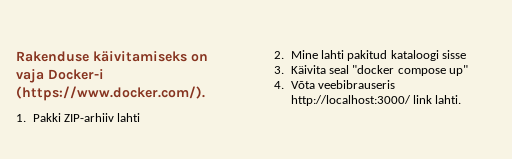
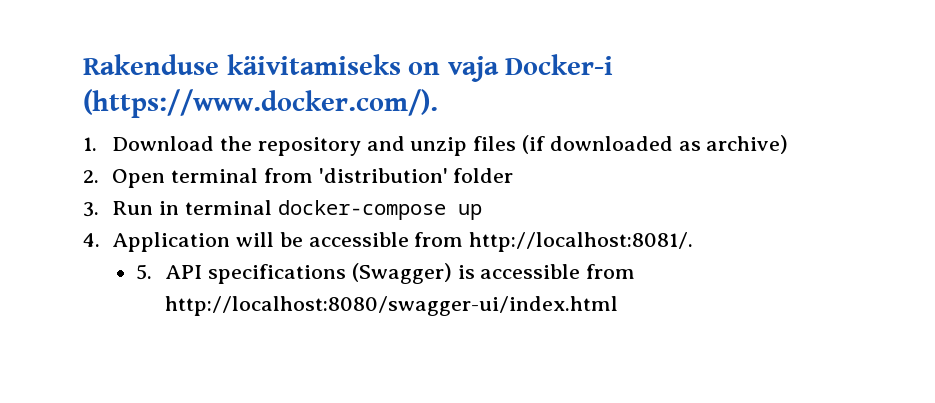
[32,113,141,122] [274,50,467,61] [274,65,469,76] [274,80,396,89] [290,95,462,106] Pakki ZIP-arhiiv lahti // 2. Mine lahti pakitud kataloogi sisse // 3. Käivita seal "docker compose up" // 4. Võta veebibrauseris http://localhost:3000/ link lahti. -> [112,135,789,156] [83,168,514,188] [83,200,482,220] [83,232,694,252] [135,263,636,284] [165,296,619,316] Download the repository and unzip files (if downloaded as archive) // 2. Open terminal from 'distribution' folder // 3. Run in terminal docker-compose up // 4. Application will be accessible from http://localhost:8081/. // 5. API specifications (Swagger) is accessible from http://localhost:8080/swagger-ui/index.html

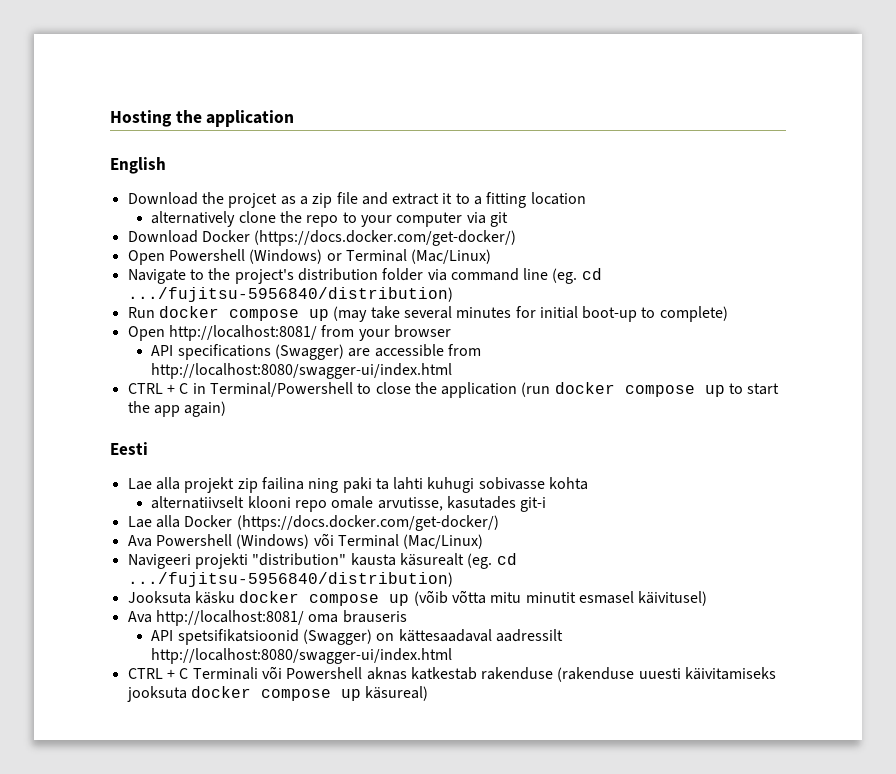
[83,54,614,82] [83,89,438,118] [83,135,789,156] [83,168,514,188] [83,200,482,220] [83,232,694,252] [135,264,152,280] Rakenduse käivitamiseks on vaja Docker-i (https://www.docker.com/). // 1. Download the repository and unzip files (if downloaded as archive) // 2. Open terminal from 'distribution' folder // 3. Run in terminal docker-compose up // 4. Application will be accessible from http://localhost:8081/. // 5. -> [110,110,295,127] [110,157,166,174] [127,192,586,208] [151,211,508,227] [127,230,517,246] [127,249,492,265] [127,268,602,284] [127,287,453,302] [127,306,728,322] [127,325,451,341] Hosting the application // English // Download the projcet as a zip file and extract it to a fitting location // alternatively clone the repo to your computer via git // Download Docker (https://docs.docker.com/get-docker/) // Open Powershell (Windows) or Terminal (Mac/Linux) // Navigate to the project's distribution folder via command line (eg. cd .../fujitsu-5956840/distribution) // Run docker compose up (may take several minutes for initial boot-up to complete) // Open http://localhost:8081/ from your browser //
[457,265,475,279] is -> [348,348,371,357] are
(619, 306) none -> [127,382,780,398] [127,401,227,417] [110,442,148,455] [127,477,589,493] [151,496,547,512] [127,515,499,531] [127,533,484,549] [127,553,517,569] [127,572,453,587] [127,590,708,606] [127,610,407,626] [151,629,563,645] [151,648,453,664] [127,666,777,682] [126,686,429,702] // CTRL + C in Terminal/Powershell to close the application (run docker compose up to start the app again) // Eesti // Lae alla projekt zip failina ning paki ta lahti kuhugi sobivasse kohta // alternatiivselt klooni repo omale arvutisse, kasutades git-i // Lae alla Docker (https://docs.docker.com/get-docker/) // Ava Powershell (Windows) või Terminal (Mac/Linux) // Navigeeri projekti "distribution" kausta käsurealt (eg. cd .../fujitsu-5956840/distribution) // Jooksuta käsku docker compose up (võib võtta mitu minutit esmasel käivitusel) // Ava http://localhost:8081/ oma brauseris // API spetsifikatsioonid (Swagger) on kättesaadaval aadressilt http://localhost:8080/swagger-ui/index.html // CTRL + C Terminali või Powershell aknas katkestab rakenduse (rakenduse uuesti käivitamiseks jooksuta docker compose up käsureal)

